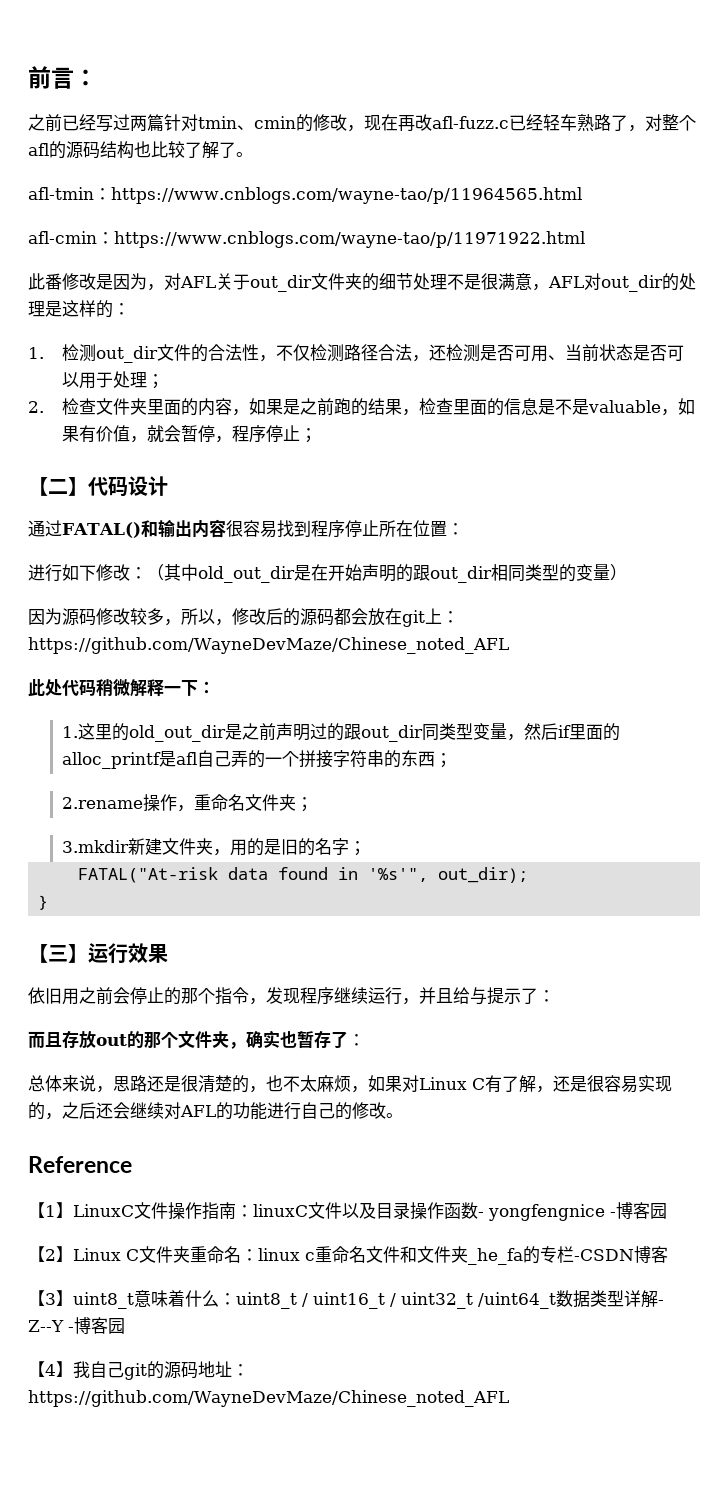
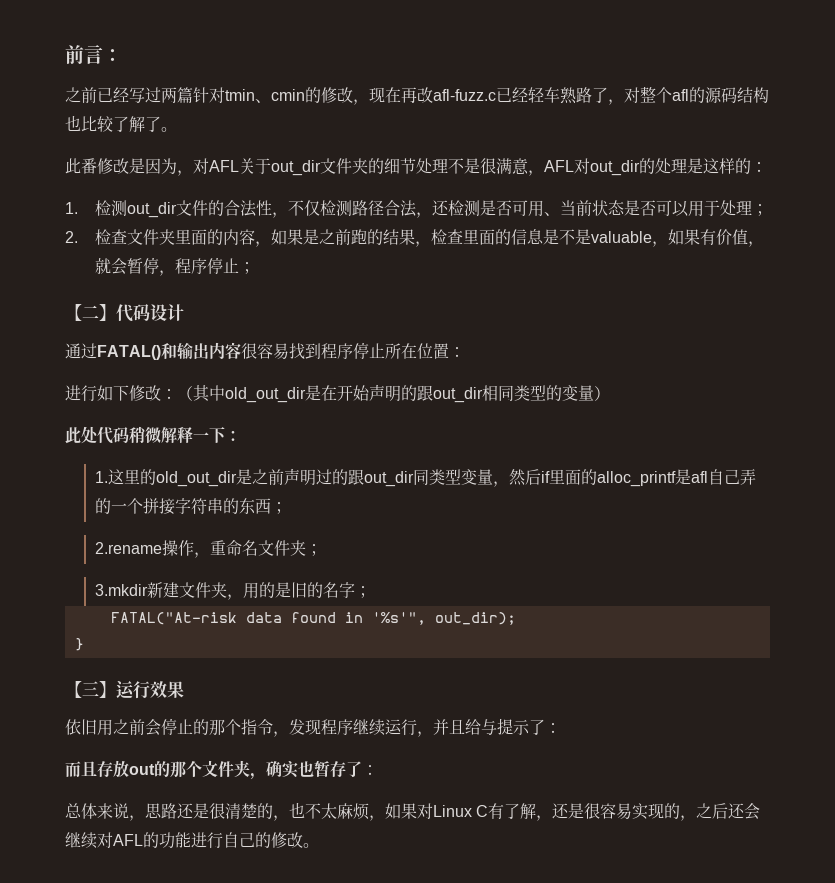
[28,187,582,204] [28,231,585,248] // afl-tmin：https://www.cnblogs.com/wayne-tao/p/11964565.html // afl-cmin：https://www.cnblogs.com/wayne-tao/p/11971922.html -> (177, 129) none
[28,608,459,627] [28,637,509,654] // 因为源码修改较多，所以，修改后的源码都会放在git上：https://github.com/WayneDevMaze/Chinese_noted_AFL -> (610, 393) none
[28,1156,132,1173] [28,1202,667,1221] [28,1246,668,1265] [28,1290,664,1309] [28,1317,125,1334] [28,1361,249,1380] [28,1390,509,1407] // Reference // 【1】LinuxC文件操作指南：linuxC文件以及目录操作函数- yongfengnice -博客园 // 【2】Linux C文件夹重命名：linux c重命名文件和文件夹_he_fa的专栏-CSDN博客 // 【3】uint8_t意味着什么：uint8_t / uint16_t / uint32_t /uint64_t数据类型详解- Z--Y -博客园 // 【4】我自己git的源码地址：https://github.com/WayneDevMaze/Chinese_noted_AFL -> (319, 845) none

